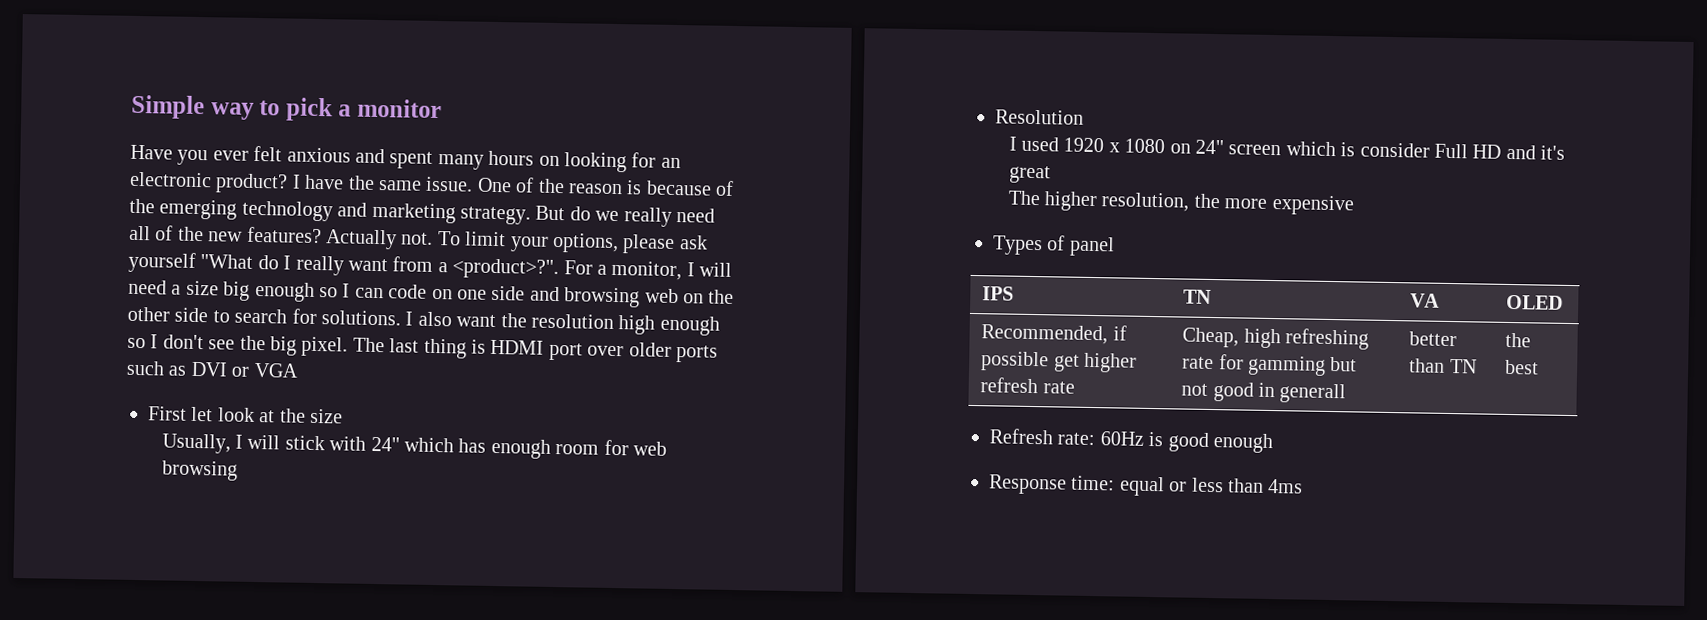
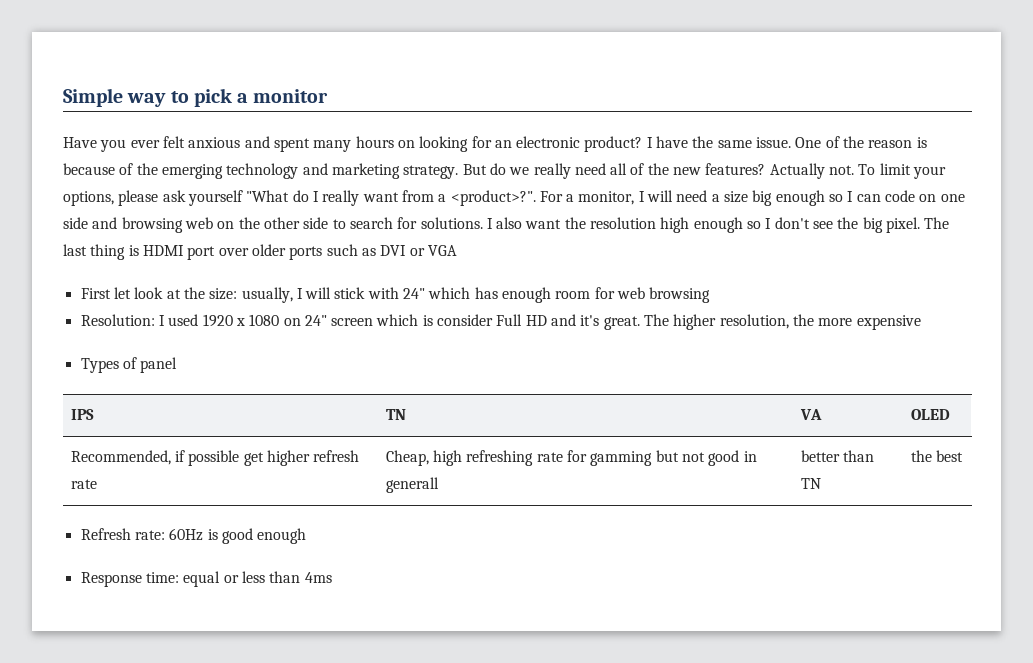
[310,408,343,424] [161,433,231,454] size // Usually, -> [209,287,293,303] size: usually,
[995,109,1084,125] Resolution // -> [80,314,155,326] Resolution:
[1008,165,1051,184] great // -> [603,316,640,330] great.

